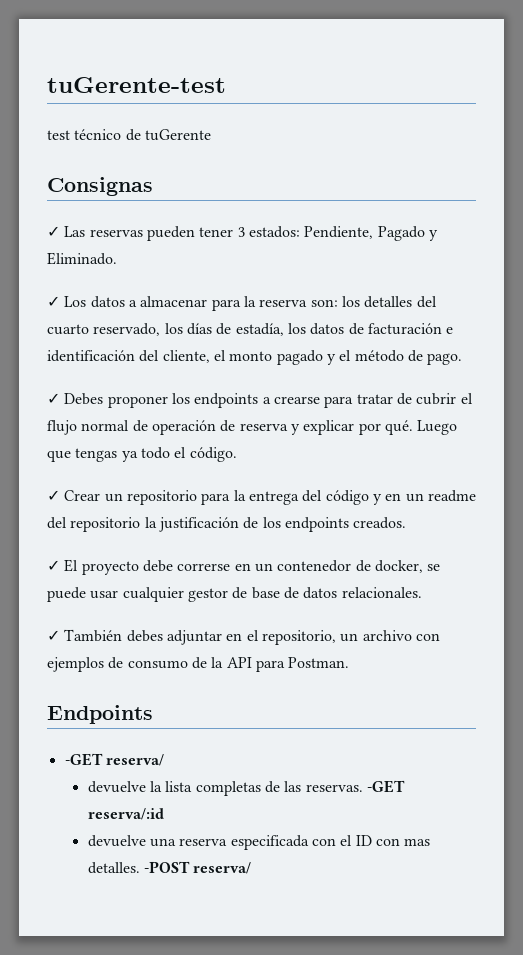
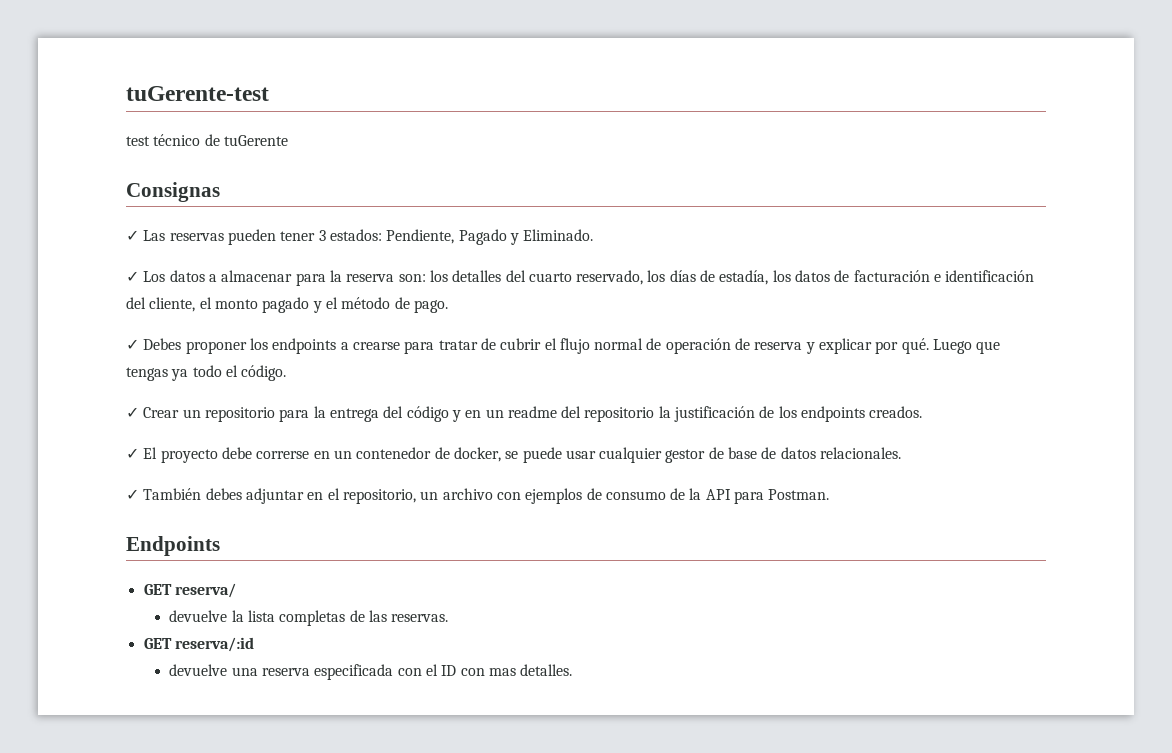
[64,753,103,766] -GET -> [143,584,172,595] GET
[366,780,405,793] -GET -> [143,638,172,649] // GET
[143,861,252,874] -POST reserva/ -> (573, 670) none

